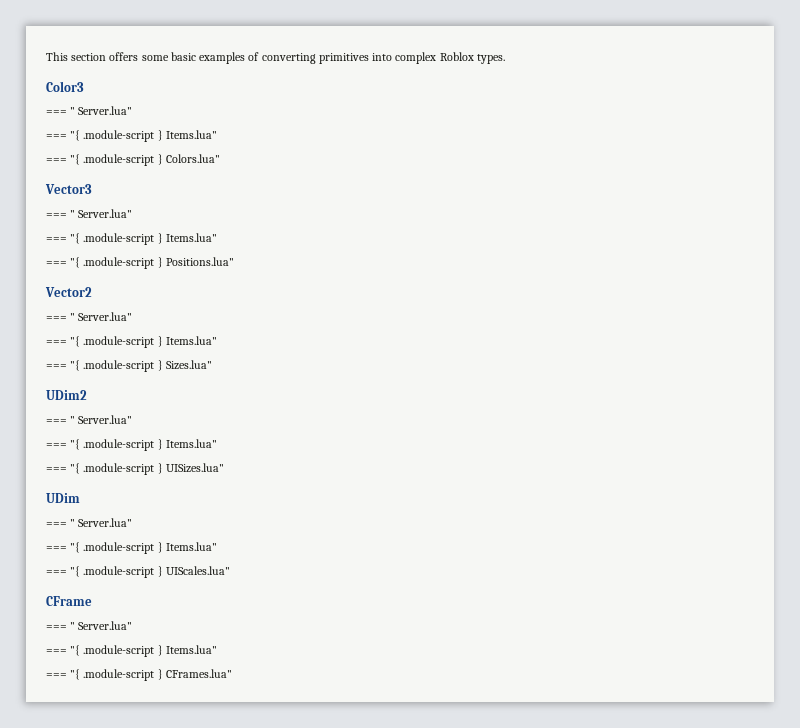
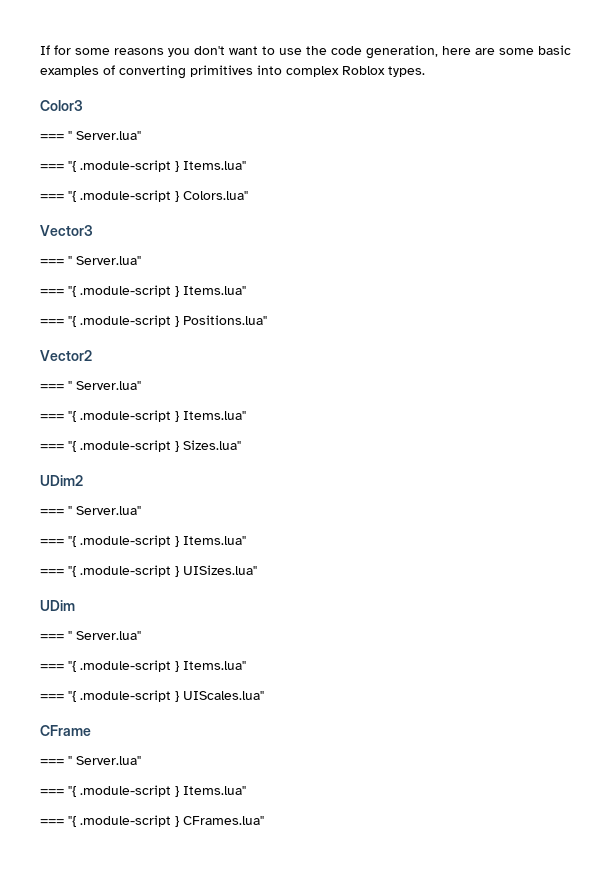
[46,52,139,61] This section offers -> [40,45,495,59] If for some reasons you don't want to use the code generation, here are

